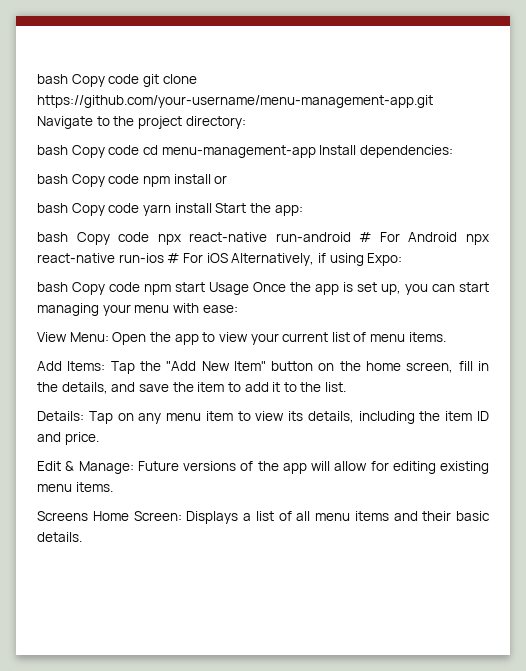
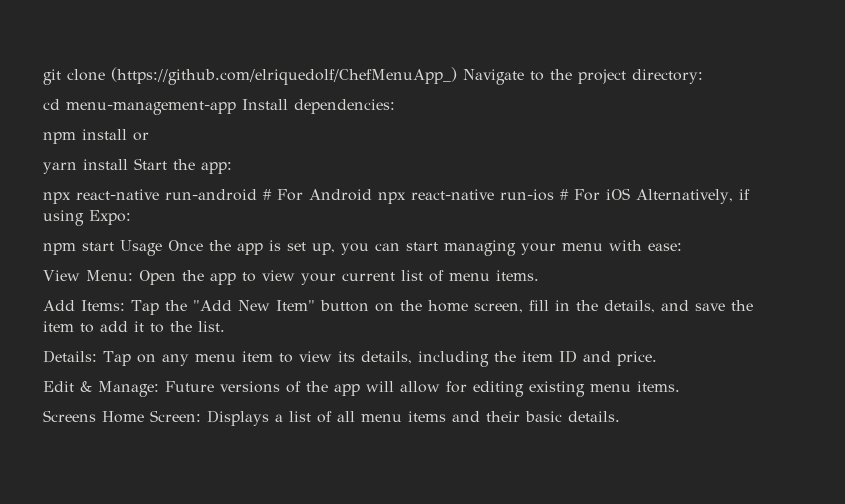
[37,74,140,87] bash Copy code -> (43, 77) none
[37,95,433,108] https://github.com/your-username/menu-management-app.git -> [111,67,457,85] (https://github.com/elriquedolf/ChefMenuApp_)
[37,145,140,158] bash Copy code -> (703, 76) none
[37,174,140,187] bash Copy code -> (395, 106) none
[37,203,140,216] bash Copy code -> (149, 136) none
[37,232,150,245] bash Copy code -> (232, 168) none
[37,282,140,295] bash Copy code -> (131, 217) none

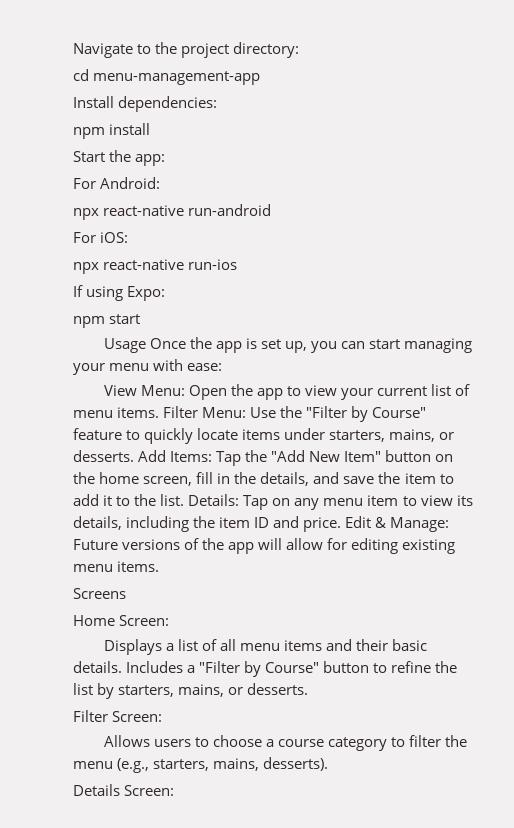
[43,67,457,85] git clone (https://github.com/elriquedolf/ChefMenuApp_) -> (73, 50) none
(236, 108) none -> (261, 78) //
[133,132,149,141] [43,159,128,174] or // yarn install -> (151, 129) //
(232, 168) none -> [73,177,161,189] // For Android:
[263,189,372,201] # For Android -> [73,232,129,243] // For iOS: //
[560,188,750,204] # For iOS Alternatively, if -> [73,285,83,297] // If
(114, 246) none -> (141, 319) //
(539, 275) // -> [163,406,427,422] [73,428,455,444] [73,450,134,462] Filter Menu: Use the "Filter by Course" feature to quickly locate items under starters, mains, or desserts.
(225, 326) // -> (185, 500) none
(657, 358) // -> (342, 524) none
(96, 416) none -> (126, 593) //
(201, 416) none -> (170, 620) //
(620, 416) none -> [126,661,458,677] [73,683,309,699] [73,710,163,722] [103,735,468,751] [73,757,329,773] [73,784,175,796] Includes a "Filter by Course" button to refine the list by starters, mains, or desserts. // Filter Screen: // Allows users to choose a course category to filter the menu (e.g., starters, mains, desserts). // Details Screen:

